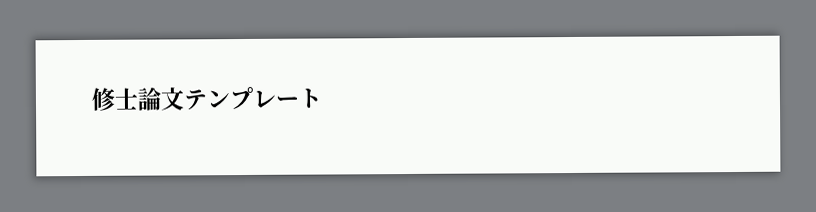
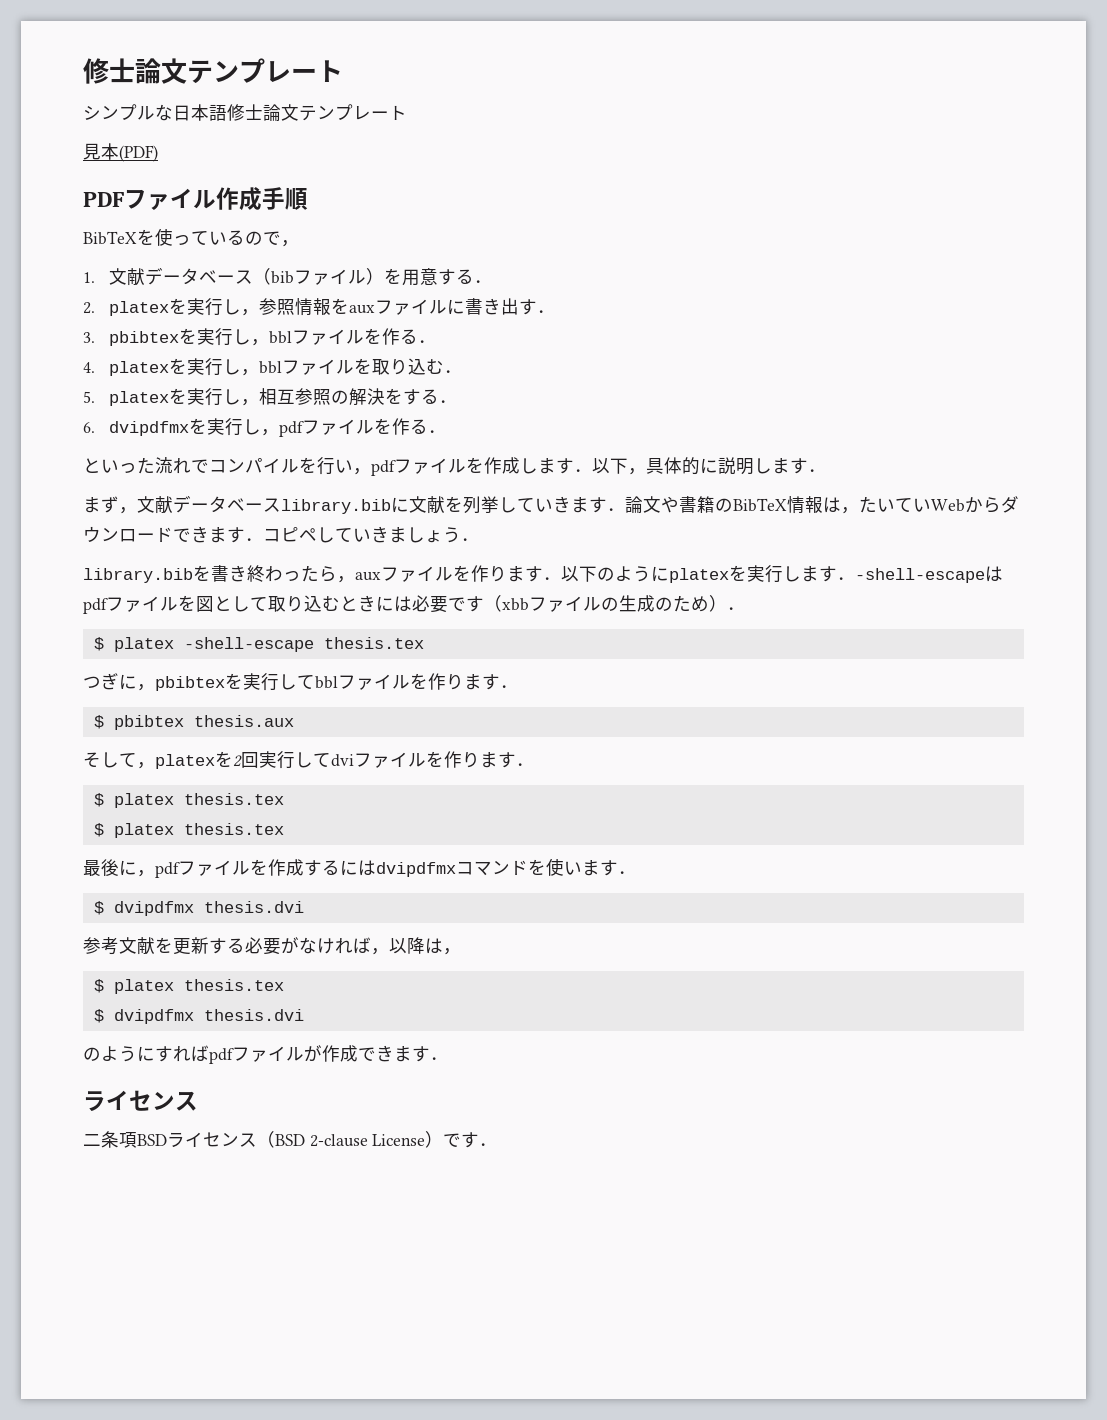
[91,86,323,111] 修士論文テンプレート -> [83,58,343,84] [83,104,407,121] [83,143,158,162] [83,187,308,211] [83,228,299,247] [83,267,493,286] [83,298,556,316] [83,328,437,346] [83,358,463,376] [83,388,458,406] [83,418,447,437] [83,457,826,476] [83,495,1019,514] [83,526,479,543] [83,565,1003,583] [83,595,745,614] [93,637,424,652] [83,673,518,691] [93,715,294,730] [83,751,534,769] [93,793,284,808] [93,823,284,838] [83,858,636,878] [93,901,304,916] [83,937,461,955] [93,979,284,994] [93,1009,304,1024] [83,1045,448,1064] [83,1090,198,1112] [83,1131,498,1148] 修士論文テンプレート // シンプルな日本語修士論文テンプレート // 見本(PDF) // PDFファイル作成手順 // BibTeXを使っているので， // 1.文献データベース（bibファイル）を用意する． // 2. platexを実行し，参照情報をauxファイルに書き出す． // 3. pbibtexを実行し，bblファイルを作る． // 4. platexを実行し，bblファイルを取り込む． // 5. platexを実行し，相互参照の解決をする． // 6. dvipdfmxを実行し，pdfファイルを作る． // といった流れでコンパイルを行い，pdfファイルを作成します．以下，具体的に説明します． // まず，文献データベースlibrary.bibに文献を列挙していきます．論文や書籍のBibTeX情報は，たいていWebからダウンロードできます．コピペしていきましょう． // library.bibを書き終わったら，auxファイルを作ります．以下のようにplatexを実行します．-shell-escapeはpdfファイルを図として取り込むときには必要です（xbbファイルの生成のため）． // $ platex -shell-escape thesis.tex // つぎに，pbibtexを実行してbblファイルを作ります． // $ pbibtex thesis.aux // そして，platexを2回実行してdviファイルを作ります． // $ platex thesis.tex // $ platex thesis.tex // 最後に，pdfファイルを作成するにはdvipdfmxコマンドを使います． // $ dvipdfmx thesis.dvi // 参考文献を更新する必要がなければ，以降は， // $ platex thesis.tex // $ dvipdfmx thesis.dvi // のようにすればpdfファイルが作成できます． // ライセンス // 二条項BSDライセンス（BSD 2-clause License）です．

